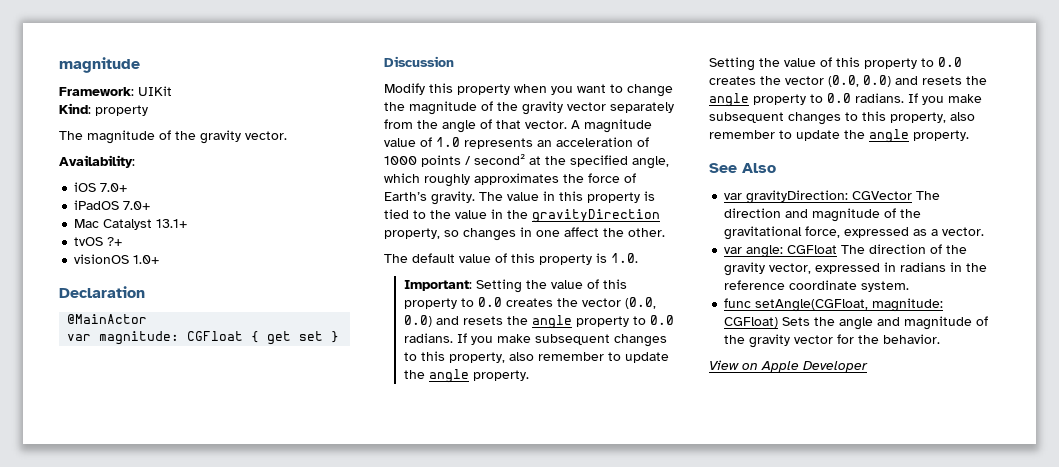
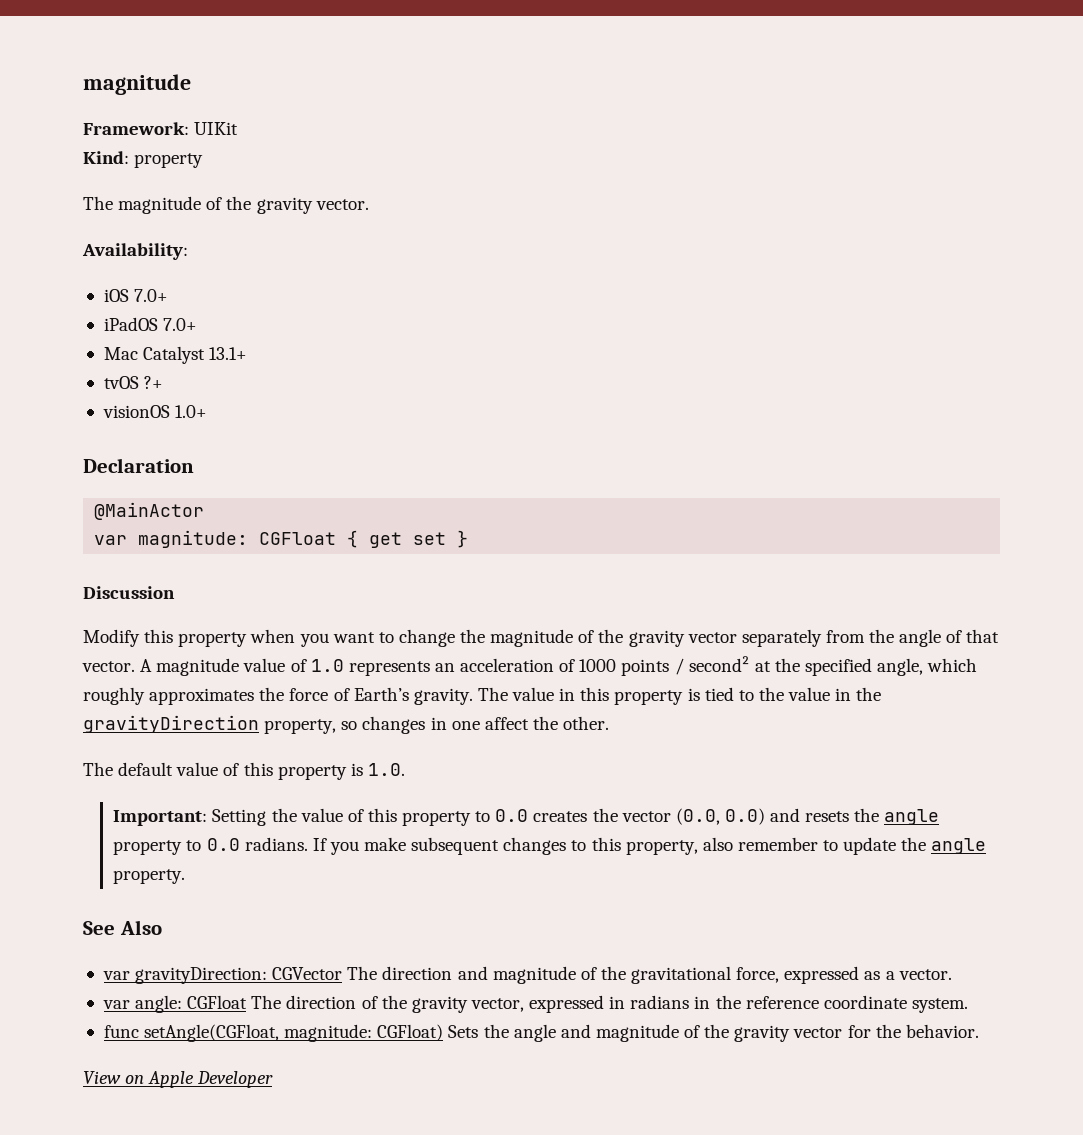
[709,57,962,71] [709,75,987,87] [709,93,982,107] [709,111,975,125] [709,129,969,143] // Setting the value of this property to 0.0 creates the vector (0.0, 0.0) and resets the angle property to 0.0 radians. If you make subsequent changes to this property, also remember to update the angle property. -> (186, 876) none

